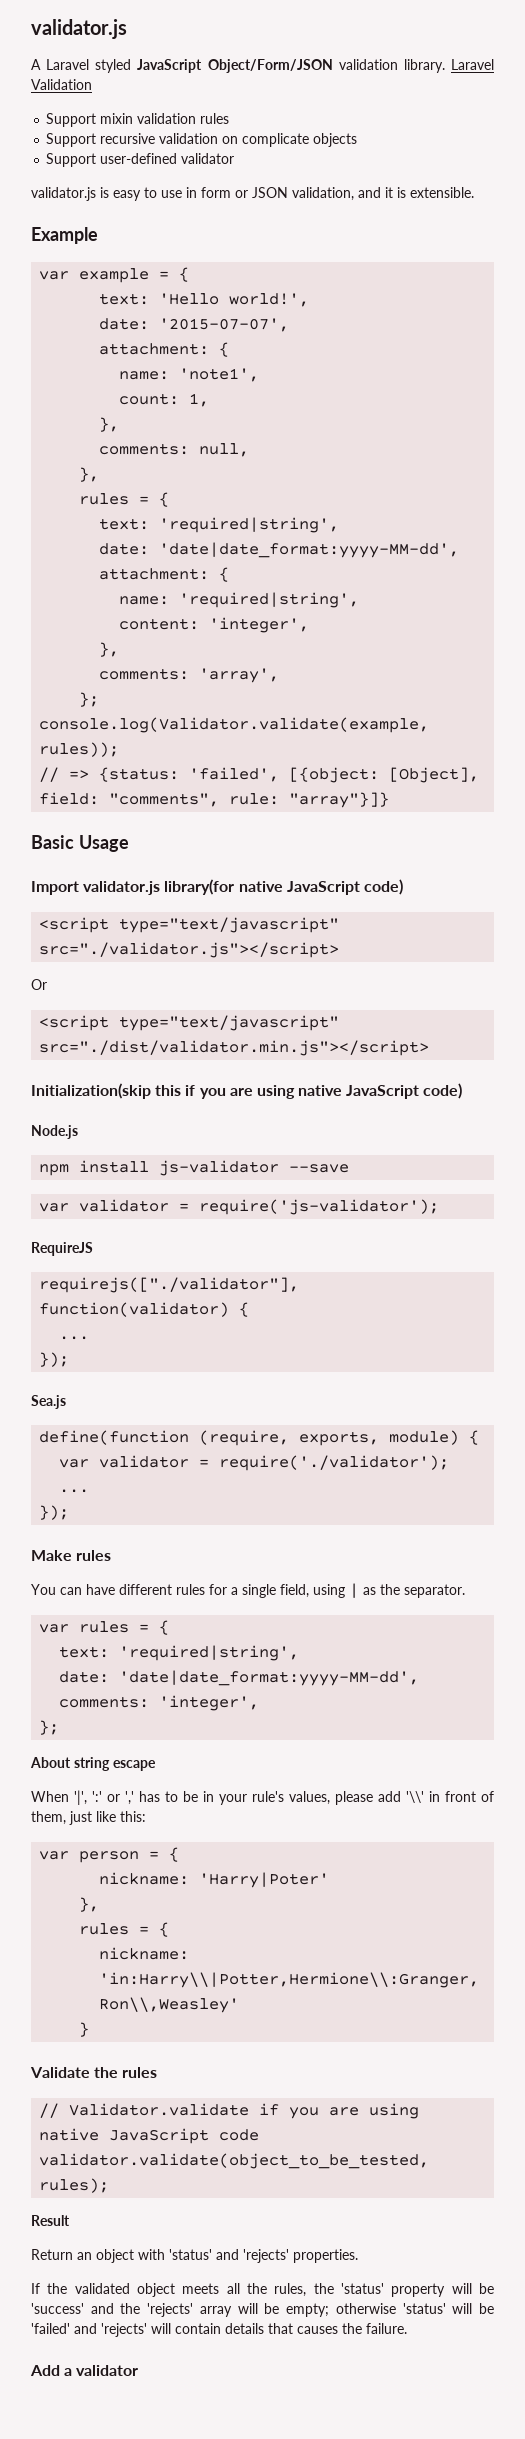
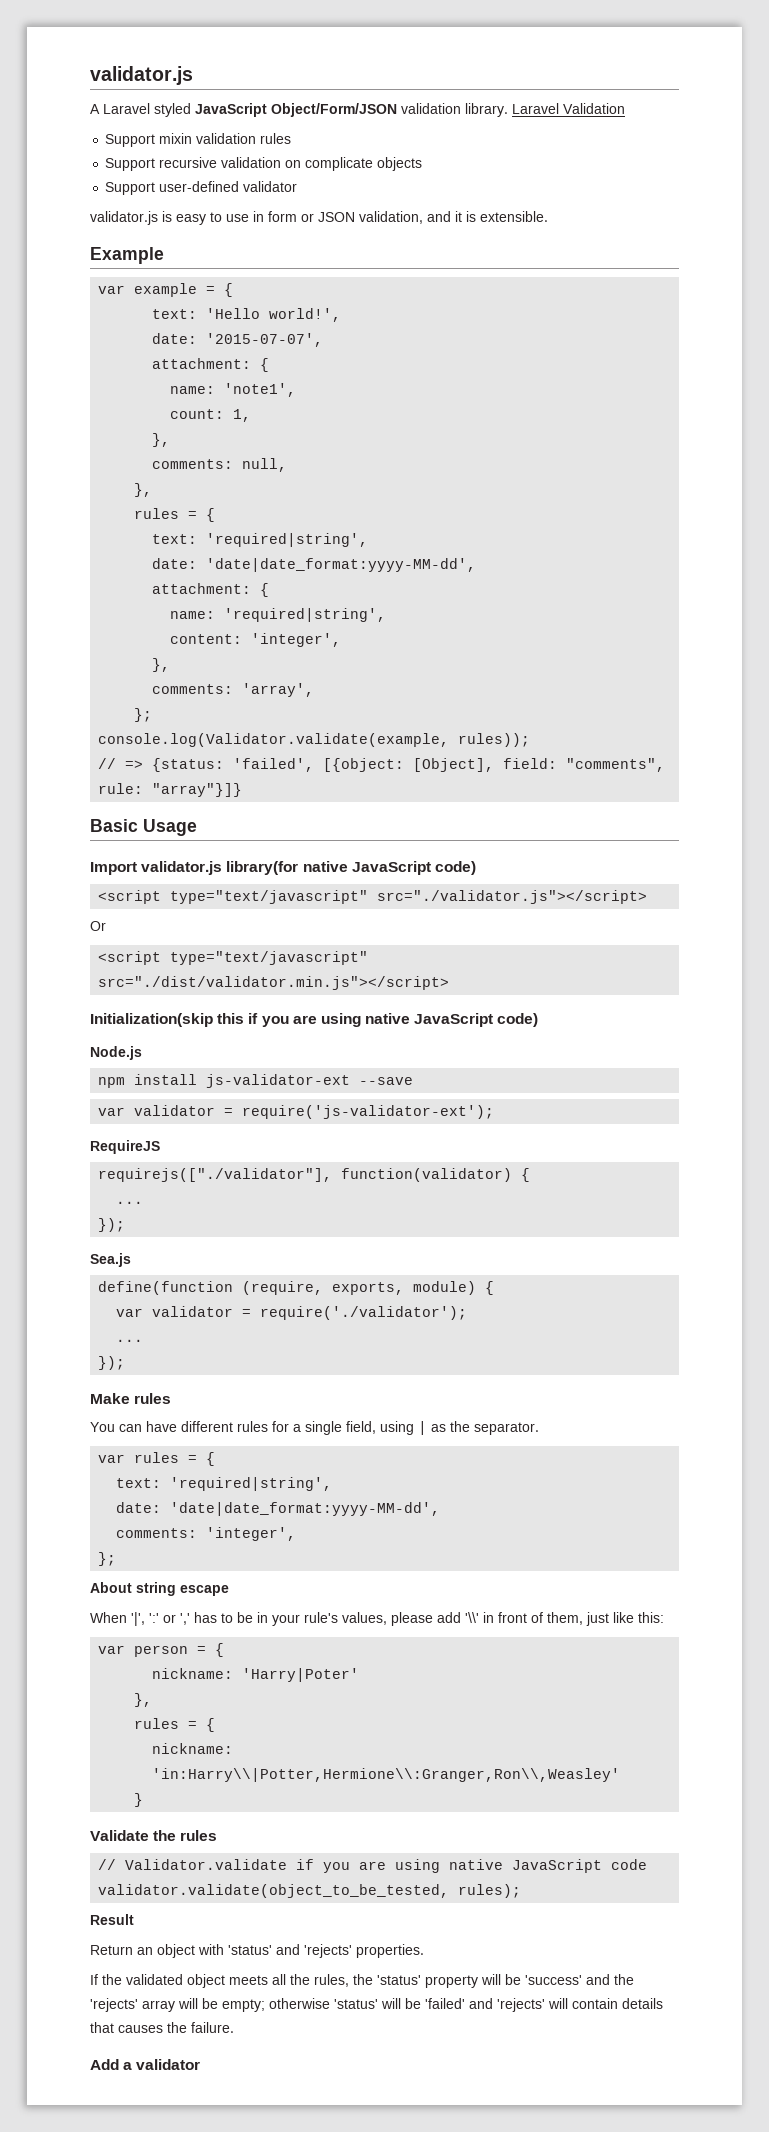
[159,1160,280,1176] js-validator -> [206,1074,351,1088] js-validator-ext
[199,1199,440,1215] require('js-validator'); -> [242,1105,495,1119] require('js-validator-ext');

